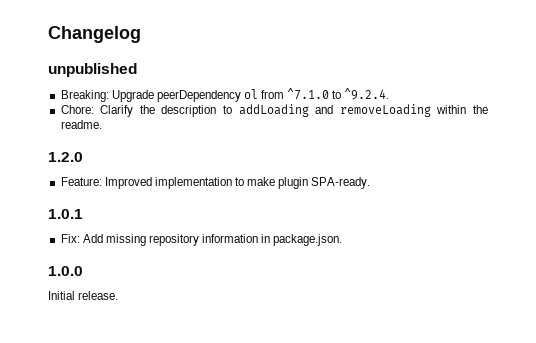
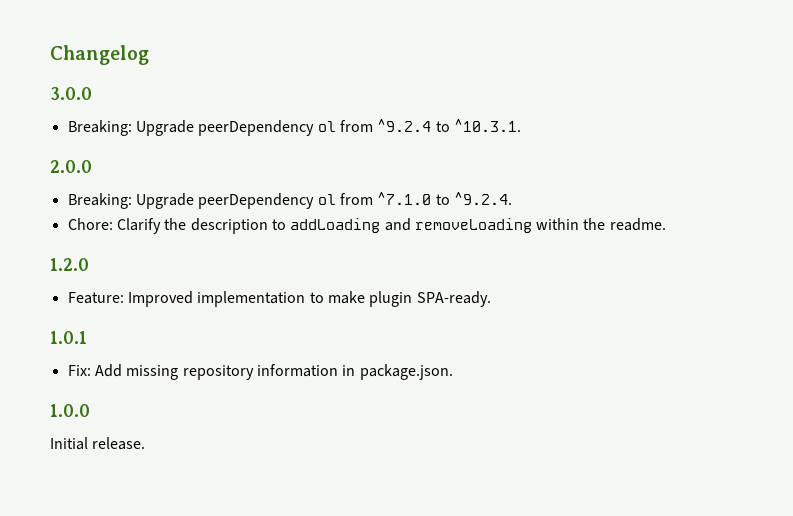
[48,63,137,77] unpublished -> [50,87,92,100] [67,119,521,136] [50,160,92,173] 3.0.0 // Breaking: Upgrade peerDependency ol from ^9.2.4 to ^10.3.1. // 2.0.0

